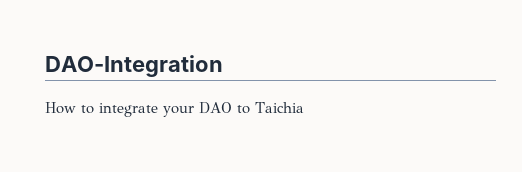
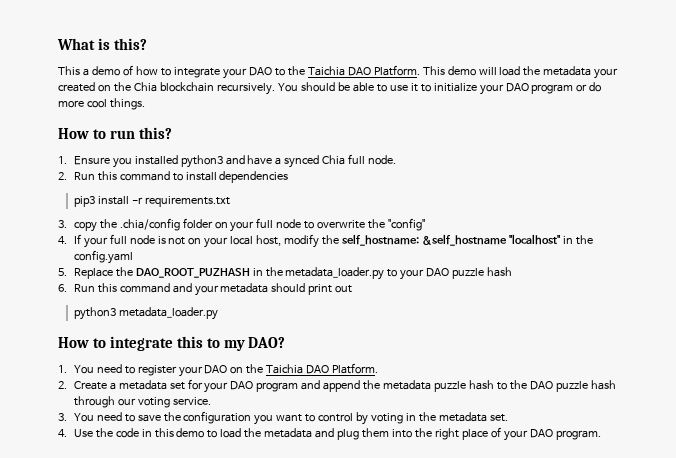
[45,55,223,77] [45,102,76,114] DAO-Integration // How -> [57,38,147,50] [58,65,158,76] What is this? // This a demo of how
[255,102,304,113] Taichia -> [287,65,619,79] [58,82,602,95] [58,98,145,110] [58,127,172,139] [58,154,397,168] [58,171,289,183] [73,196,230,207] [58,218,426,232] [58,234,594,248] [73,250,133,264] [58,267,513,280] [58,283,353,296] [73,307,218,320] [58,336,286,351] [58,363,379,377] [58,379,617,393] [73,396,211,408] [58,411,509,425] [58,427,602,441] the Taichia DAO Platform. This demo will load the metadata your created on the Chia blockchain recursively. You should be able to use it to initialize your DAO program or do more cool things. // How to run this? // 1. Ensure you installed python3 and have a synced Chia full node. // 2. Run this command to install dependencies // pip3 install -r requirements.txt // 3. copy the .chia/config folder on your full node to overwrite the "config" // 4. If your full node is not on your local host, modify the self_hostname: &self_hostname "localhost" in the config.yaml // 5. Replace the DAO_ROOT_PUZHASH in the metadata_loader.py to your DAO puzzle hash // 6. Run this command and your metadata should print out // python3 metadata_loader.py // How to integrate this to my DAO? // 1. You need to register your DAO on the Taichia DAO Platform. // 2. Create a metadata set for your DAO program and append the metadata puzzle hash to the DAO puzzle hash through our voting service. // 3. You need to save the configuration you want to control by voting in the metadata set. // 4. Use the code in this demo to load the metadata and plug them into the right place of your DAO program.

